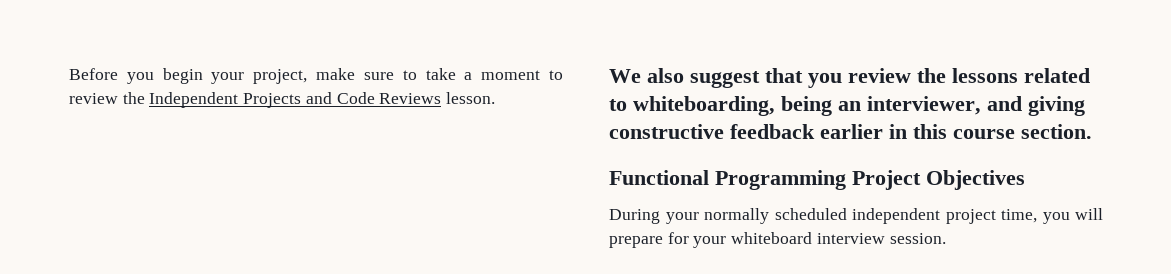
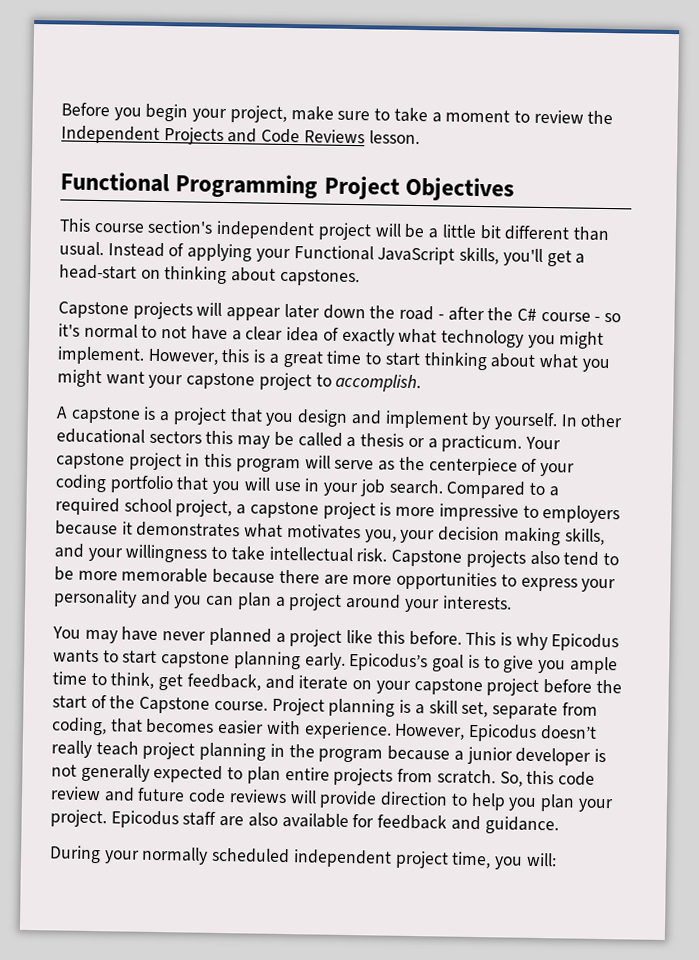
[609,68,1090,88] [609,96,1085,116] [609,124,1092,139] [609,170,1025,190] We also suggest that you review the lessons related to whiteboarding, being an interviewer, and giving constructive feedback earlier in this course section. // Functional Programming Project Objectives -> [60,171,515,202] [59,218,610,242] [59,241,586,267] [59,264,360,287] [58,301,622,323] [58,323,605,349] [57,346,610,373] [57,369,422,393] [56,406,624,431] [56,428,561,453] [56,452,575,477] [55,474,559,499] [55,497,621,524] [55,520,605,546] [54,543,619,568] [54,566,617,593] [53,589,512,613] [52,626,620,652] [53,649,618,675] [52,671,622,697] [52,694,598,720] [51,717,597,742] [51,740,606,766] [51,763,595,787] [50,786,614,813] [50,809,559,835] Functional Programming Project Objectives // This course section's independent project will be a little bit different than usual. Instead of applying your Functional JavaScript skills, you'll get a head-start on thinking about capstones. // Capstone projects will appear later down the road - after the C# course - so it's normal to not have a clear idea of exactly what technology you might implement. However, this is a great time to start thinking about what you might want your capstone project to accomplish. // A capstone is a project that you design and implement by yourself. In other educational sectors this may be called a thesis or a practicum. Your capstone project in this program will serve as the centerpiece of your coding portfolio that you will use in your job search. Compared to a required school project, a capstone project is more impressive to employers because it demonstrates what motivates you, your decision making skills, and your willingness to take intellectual risk. Capstone projects also tend to be more memorable because there are more opportunities to express your personality and you can plan a project around your interests. // You may have never planned a project like this before. This is why Epicodus wants to start capstone planning early. Epicodus’s goal is to give you ample time to think, get feedback, and iterate on your capstone project before the start of the Capstone course. Project planning is a skill set, separate from coding, that becomes easier with experience. However, Epicodus doesn’t really teach project planning in the program because a junior developer is not generally expected to plan entire projects from scratch. So, this code review and future code reviews will provide direction to help you plan your project. Epicodus staff are also available for feedback and guidance.
[1075,208,1103,220] [609,232,946,248] will prepare for your whiteboard interview session. -> [525,852,557,867] will:

